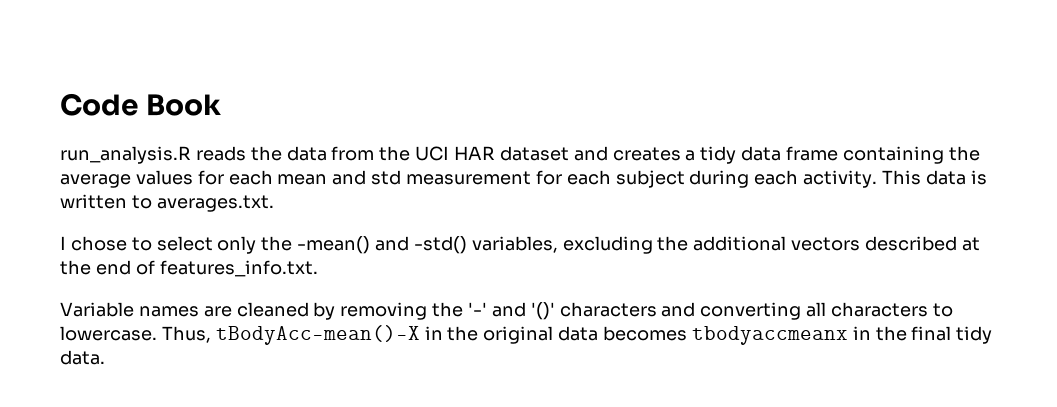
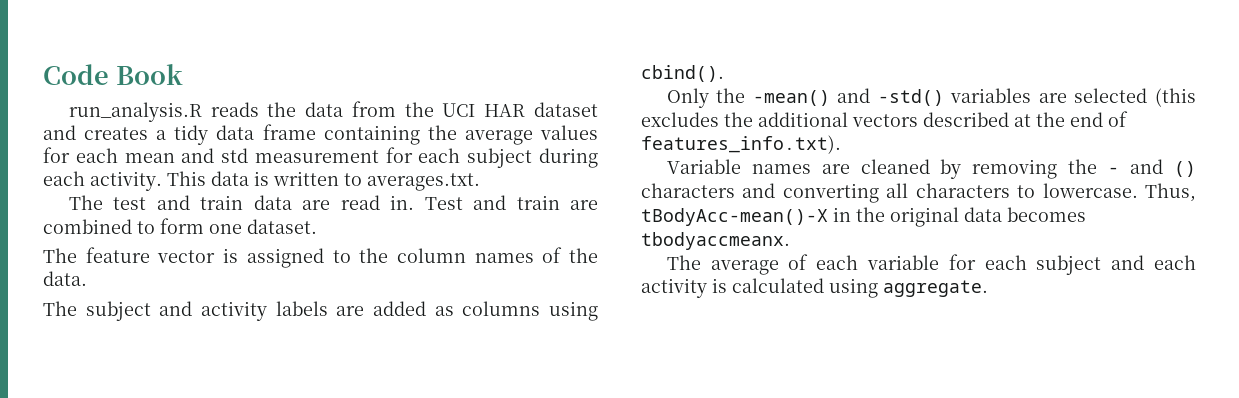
[60,236,653,254] I chose to select only the -mean() and -std() variables, excluding -> [68,195,599,210] [43,218,317,234] [43,247,598,268] [43,271,87,286] [43,301,598,321] [641,65,724,82] [666,88,1196,108] [641,112,719,127] The test and train data are read in. Test and train are combined to form one dataset. // The feature vector is assigned to the column names of the data. // The subject and activity labels are added as columns using cbind(). // Only the -mean() and -std() variables are selected (this excludes
[159,260,318,277] features_info.txt. -> [641,135,841,154] features_info.txt).
[468,302,555,320] '-' and '()' -> [1108,159,1196,177] - and ()
[691,326,993,345] [60,350,105,365] tbodyaccmeanx in the final tidy data. -> [641,232,790,250] [666,254,1196,275] [641,278,988,298] tbodyaccmeanx. // The average of each variable for each subject and each activity is calculated using aggregate.

